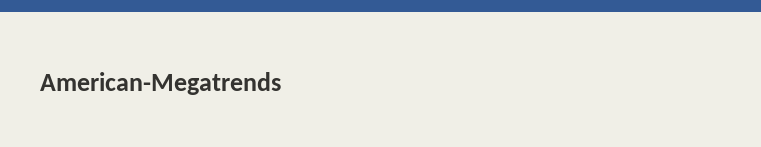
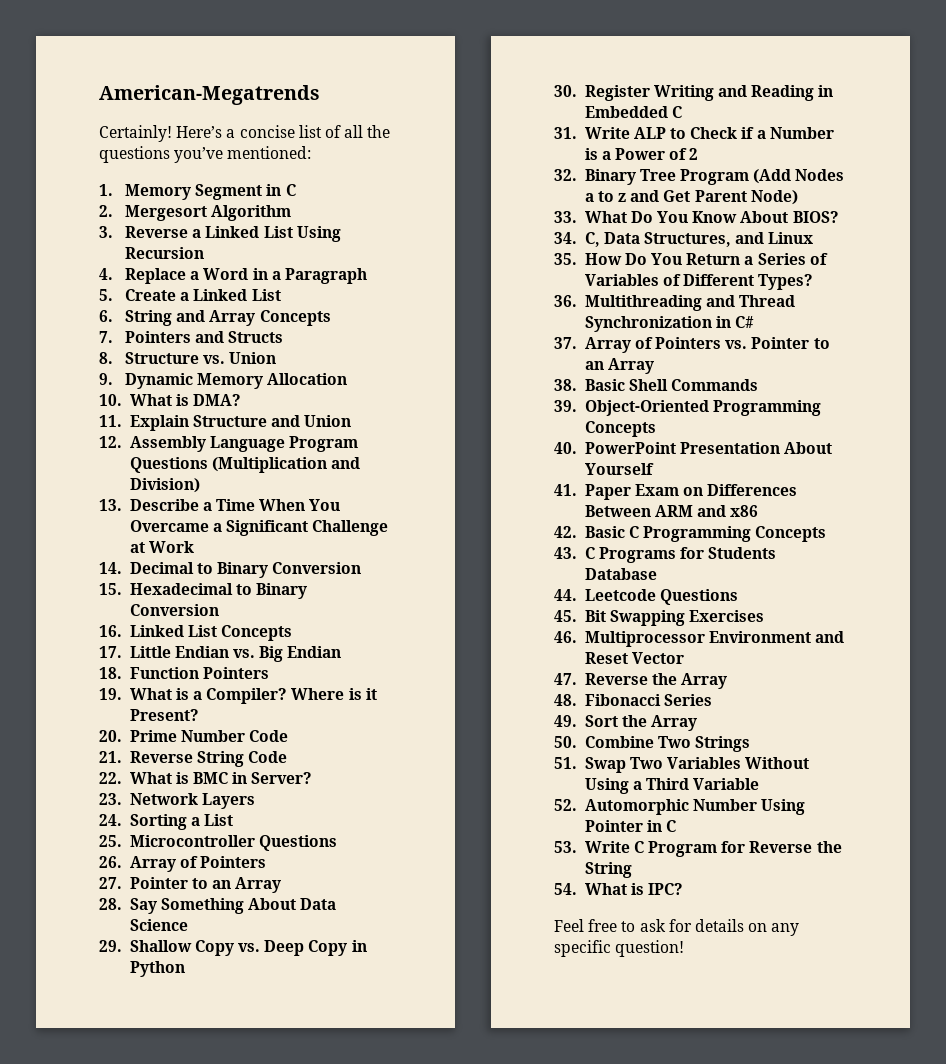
(281, 83) none -> [99,125,391,142] [99,146,312,163] [99,184,296,200] [99,205,292,221] [99,226,341,242] [125,247,205,259] [99,268,368,284] [99,289,281,301] [99,310,331,326] [99,331,284,343] [99,352,277,364] [99,373,348,389] [99,394,242,406] [99,415,352,431] [99,436,359,452] [129,457,361,473] [129,478,200,493] [99,499,341,511] [129,520,389,536] [129,541,194,553] [99,562,362,578] [99,583,308,599] [129,604,219,616] [99,625,293,641] [99,646,342,662] [99,667,269,679] [99,688,377,704] [129,709,199,721] [99,730,289,742] [99,751,288,767] [99,772,313,784] [99,793,255,809] [99,814,234,830] [99,835,337,851] [99,856,267,872] [99,877,282,893] [99,898,337,914] [129,919,188,931] [99,940,367,956] [129,961,185,977] [554,85,834,101] [584,106,682,118] [554,127,834,139] [584,148,699,160] [554,169,845,185] [584,190,798,205] [554,211,839,223] [554,232,814,247] [554,253,828,265] [584,274,814,290] [554,295,796,311] [584,316,755,332] [554,337,830,353] [584,358,654,374] [554,379,759,391] [554,400,821,416] [584,421,656,437] [554,442,833,454] [584,463,654,475] [554,484,798,500] [584,505,759,517] [554,526,827,542] [554,547,777,563] [584,568,657,580] [554,589,738,605] [554,610,765,626] [554,631,845,647] [584,652,684,664] [554,673,728,689] [554,694,712,706] [554,715,698,731] [554,736,751,752] [554,757,810,773] [584,778,760,794] [554,799,806,815] [584,820,677,832] [554,841,842,857] [584,862,632,878] [554,883,684,895] [554,919,800,936] [554,940,685,957] // Certainly! Here’s a concise list of all the questions you’ve mentioned: // 1. Memory Segment in C // 2. Mergesort Algorithm // 3. Reverse a Linked List Using Recursion // 4. Replace a Word in a Paragraph // 5. Create a Linked List // 6. String and Array Concepts // 7. Pointers and Structs // 8. Structure vs. Union // 9. Dynamic Memory Allocation // 10. What is DMA? // 11. Explain Structure and Union // 12. Assembly Language Program Questions (Multiplication and Division) // 13. Describe a Time When You Overcame a Significant Challenge at Work // 14. Decimal to Binary Conversion // 15. Hexadecimal to Binary Conversion // 16. Linked List Concepts // 17. Little Endian vs. Big Endian // 18. Function Pointers // 19. What is a Compiler? Where is it Present? // 20. Prime Number Code // 21. Reverse String Code // 22. What is BMC in Server? // 23. Network Layers // 24. Sorting a List // 25. Microcontroller Questions // 26. Array of Pointers // 27. Pointer to an Array // 28. Say Something About Data Science // 29. Shallow Copy vs. Deep Copy in Python // 30. Register Writing and Reading in Embedded C // 31. Write ALP to Check if a Number is a Power of 2 // 32. Binary Tree Program (Add Nodes a to z and Get Parent Node) // 33. What Do You Know About BIOS? // 34. C, Data Structures, and Linux // 35. How Do You Return a Series of Variables of Different Types? // 36. Multithreading and Thread Synchronization in C# // 37. Array of Pointers vs. Pointer to an Array // 38. Basic Shell Commands // 39. Object-Oriented Programming Concepts // 40. PowerPoint Presentation About Yourself // 41. Paper Exam on Differences Between ARM and x86 // 42. Basic C Programming Concepts // 43. C Programs for Students Database // 44. Leetcode Questions // 45. Bit Swapping Exercises // 46. Multiprocessor Environment and Reset Vector // 47. Reverse the Array // 48. Fibonacci Series // 49. Sort the Array // 50. Combine Two Strings // 51. Swap Two Variables Without Using a Third Variable // 52. Automorphic Number Using Pointer in C // 53. Write C Program for Reverse the String // 54. What is IPC? // Feel free to ask for details on any specific question!

